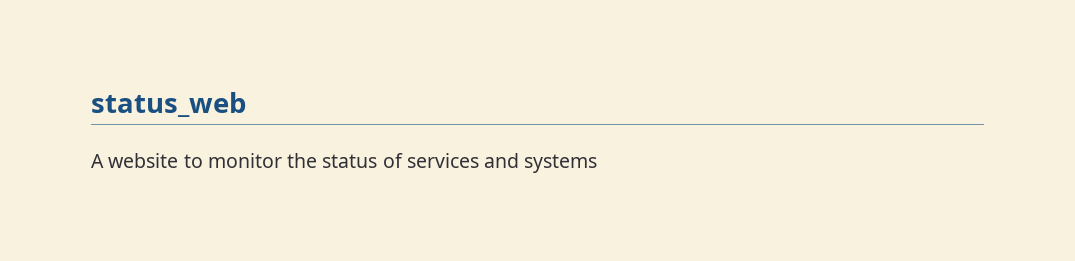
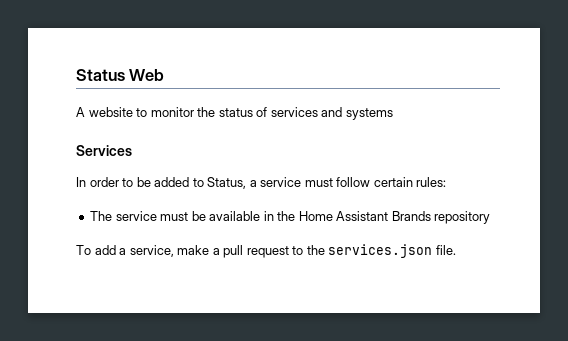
[91,92,246,117] status_web -> [76,69,165,81] Status Web
(598, 163) none -> [76,145,132,156] [76,177,447,189] [90,211,491,224] [76,244,456,258] // Services // In order to be added to Status, a service must follow certain rules: // The service must be available in the Home Assistant Brands repository // To add a service, make a pull request to the services.json file.

